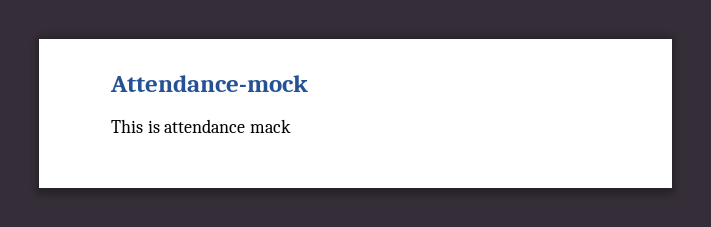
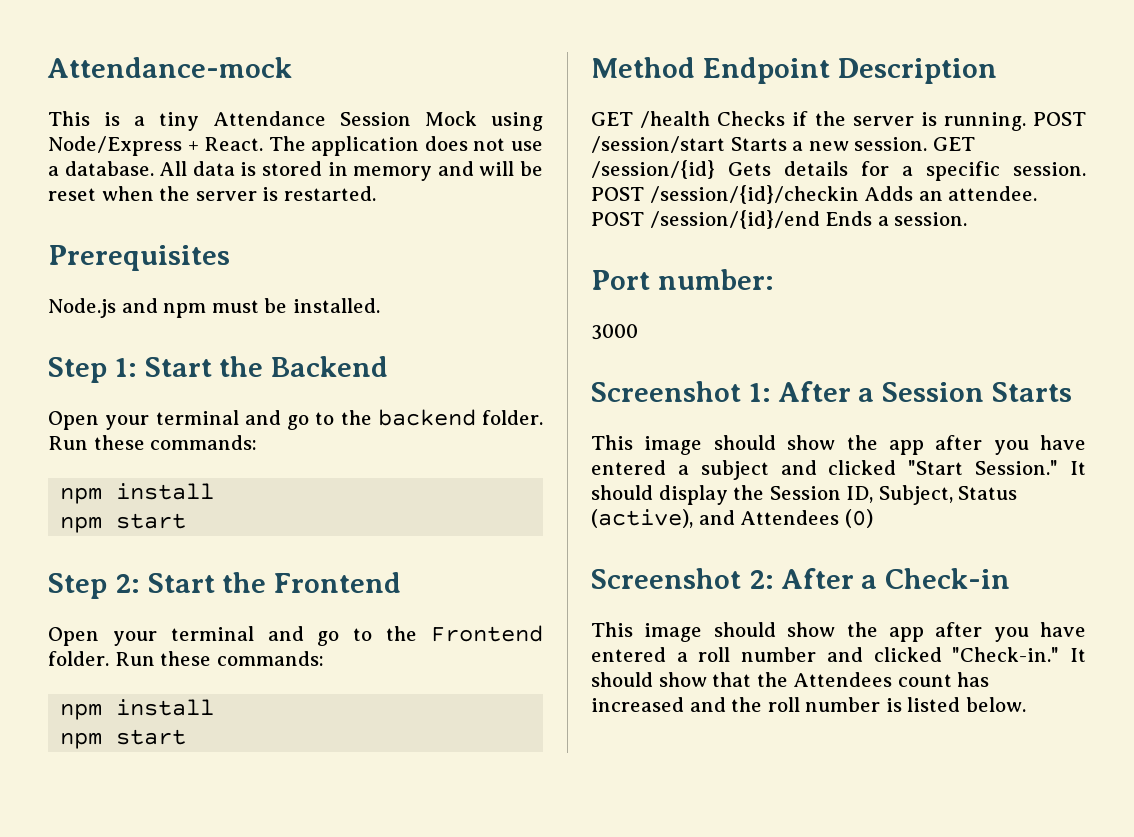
[164,119,292,133] attendance mack -> [134,111,543,131] [48,136,543,156] [48,161,544,181] [48,186,376,201] [48,245,230,271] [48,298,380,318] [48,356,389,383] [48,409,544,430] [48,435,258,450] [60,483,215,504] [60,513,187,533] [48,572,402,599] [48,625,543,646] [48,651,324,666] [60,699,215,720] [60,729,187,749] [591,57,997,84] [591,111,1086,131] [591,136,975,153] [591,160,1086,181] [591,185,1038,204] [591,210,968,229] [591,269,774,290] [591,324,638,340] [591,381,1073,402] [591,435,1086,455] [591,460,1086,480] [591,485,1018,505] [591,509,873,528] [591,568,1011,589] [591,622,1086,642] [591,647,1086,662] [591,672,990,687] [591,697,1026,712] a tiny Attendance Session Mock using Node/Express + React. The application does not use a database. All data is stored in memory and will be reset when the server is restarted. // Prerequisites // Node.js and npm must be installed. // Step 1: Start the Backend // Open your terminal and go to the backend folder. Run these commands: // npm install // npm start // Step 2: Start the Frontend // Open your terminal and go to the Frontend folder. Run these commands: // npm install // npm start // Method Endpoint Description // GET /health Checks if the server is running. POST /session/start Starts a new session. GET /session/{id} Gets details for a specific session. POST /session/{id}/checkin Adds an attendee. POST /session/{id}/end Ends a session. // Port number: // 3000 // Screenshot 1: After a Session Starts // This image should show the app after you have entered a subject and clicked "Start Session." It should display the Session ID, Subject, Status (active), and Attendees (0) // Screenshot 2: After a Check-in // This image should show the app after you have entered a roll number and clicked "Check-in." It should show that the Attendees count has increased and the roll number is listed below.

